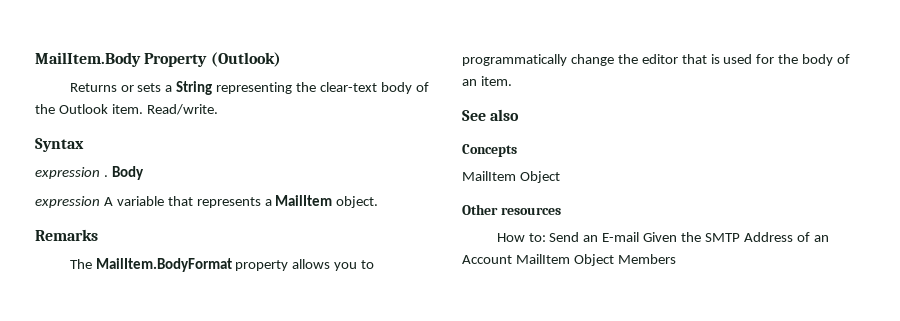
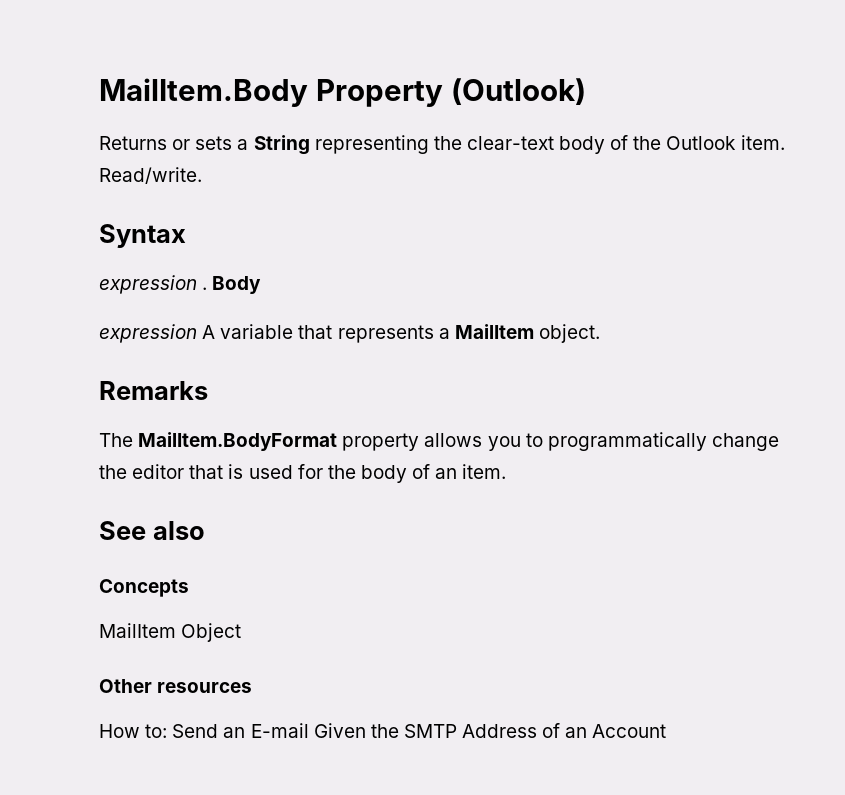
[515,254,676,266] MailItem Object Members -> (667, 731) none

